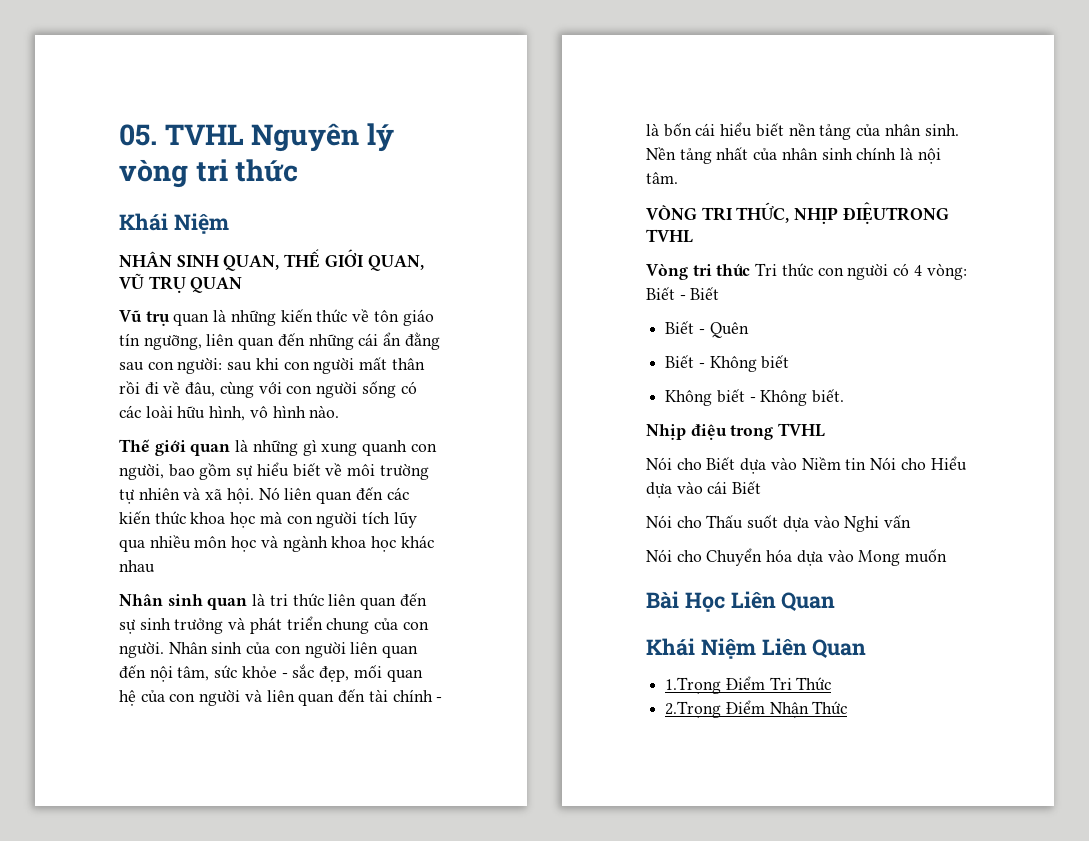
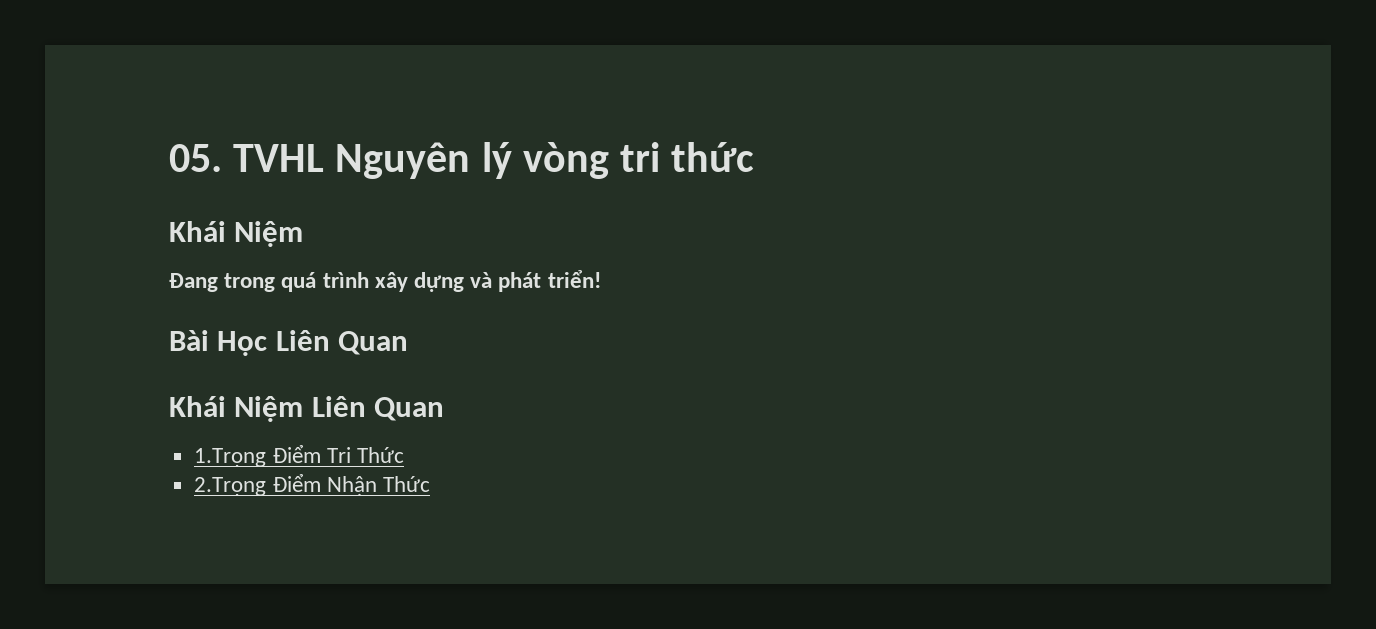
[119,249,424,271] [119,273,243,293] [119,309,434,326] [119,332,440,350] [119,357,425,374] [119,381,417,398] [119,405,340,421] [119,439,437,456] [119,462,429,480] [119,487,409,504] [119,511,417,528] [119,535,434,552] [119,560,155,573] [119,593,427,610] [119,616,429,634] [119,642,419,658] [119,664,423,682] [119,689,443,706] [646,122,959,140] [646,147,941,164] [646,172,678,184] [646,202,949,224] [646,229,693,243] [646,263,967,280] [646,287,720,300] [665,321,749,338] [665,355,790,372] [665,389,845,406] [646,423,826,440] [646,456,967,474] [646,481,762,498] [646,515,912,532] [646,548,948,566] NHÂN SINH QUAN, THẾ GIỚI QUAN, VŨ TRỤ QUAN // Vũ trụ quan là những kiến thức về tôn giáo tín ngưỡng, liên quan đến những cái ẩn đằng sau con người: sau khi con người mất thân rồi đi về đâu, cùng với con người sống có các loài hữu hình, vô hình nào. // Thế giới quan là những gì xung quanh con người, bao gồm sự hiểu biết về môi trường tự nhiên và xã hội. Nó liên quan đến các kiến thức khoa học mà con người tích lũy qua nhiều môn học và ngành khoa học khác nhau // Nhân sinh quan là tri thức liên quan đến sự sinh trưởng và phát triển chung của con người. Nhân sinh của con người liên quan đến nội tâm, sức khỏe - sắc đẹp, mối quan hệ của con người và liên quan đến tài chính - là bốn cái hiểu biết nền tảng của nhân sinh. Nền tảng nhất của nhân sinh chính là nội tâm. // VÒNG TRI THỨC, NHỊP ĐIỆUTRONG TVHL // Vòng tri thức Tri thức con người có 4 vòng: Biết - Biết // Biết - Quên // Biết - Không biết // Không biết - Không biết. // Nhịp điệu trong TVHL // Nói cho Biết dựa vào Niềm tin Nói cho Hiểu dựa vào cái Biết // Nói cho Thấu suốt dựa vào Nghi vấn // Nói cho Chuyển hóa dựa vào Mong muốn -> [169,270,601,292] Đang trong quá trình xây dựng và phát triển!

